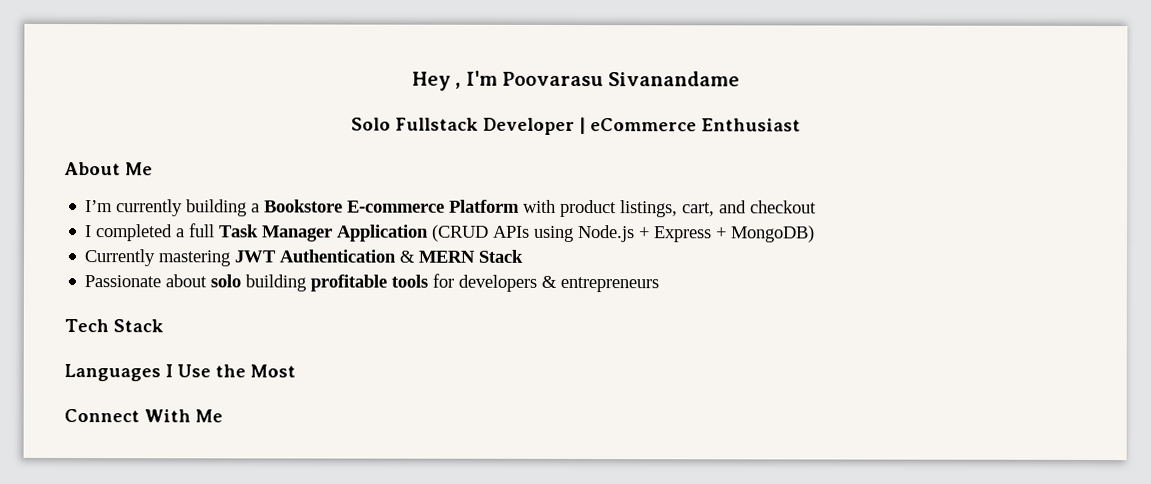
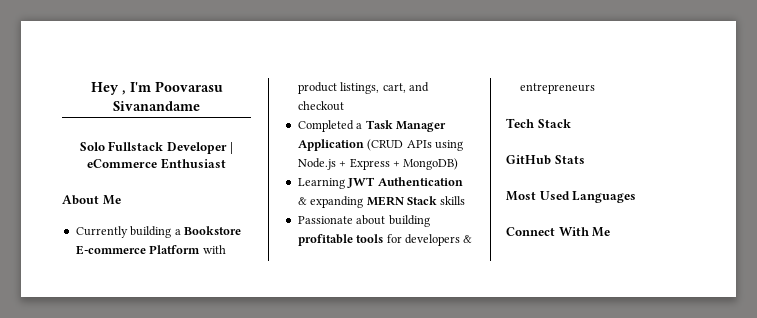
[85,199,184,217] I’m currently -> [75,226,128,238] Currently
[85,223,216,242] I completed a full -> [297,120,363,132] Completed a
[84,249,231,267] Currently mastering -> [297,178,345,189] Learning
(416, 256) none -> [310,196,364,208] expanding
(524, 256) none -> [440,196,466,205] skills
[210,274,242,288] solo -> (386, 220) none
[64,364,296,382] Languages I Use the Most -> [506,155,585,165] [506,191,637,203] GitHub Stats // Most Used Languages

